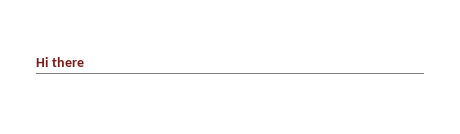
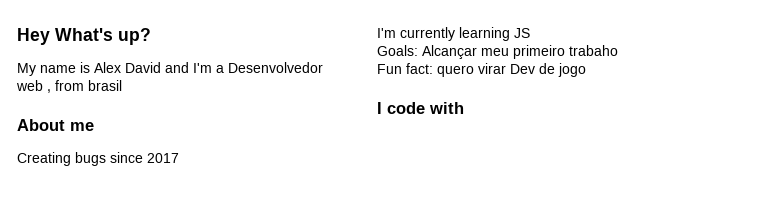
[36,57,84,67] Hi there -> [17,28,151,45] [17,62,323,76] [16,80,122,93] [17,119,94,131] [17,152,179,166] [377,27,530,41] [377,45,618,59] [377,63,586,77] [377,102,464,114] Hey What's up? // My name is Alex David and I'm a Desenvolvedor web , from brasil // About me // Creating bugs since 2017 // I'm currently learning JS // Goals: Alcançar meu primeiro trabaho // Fun fact: quero virar Dev de jogo // I code with

